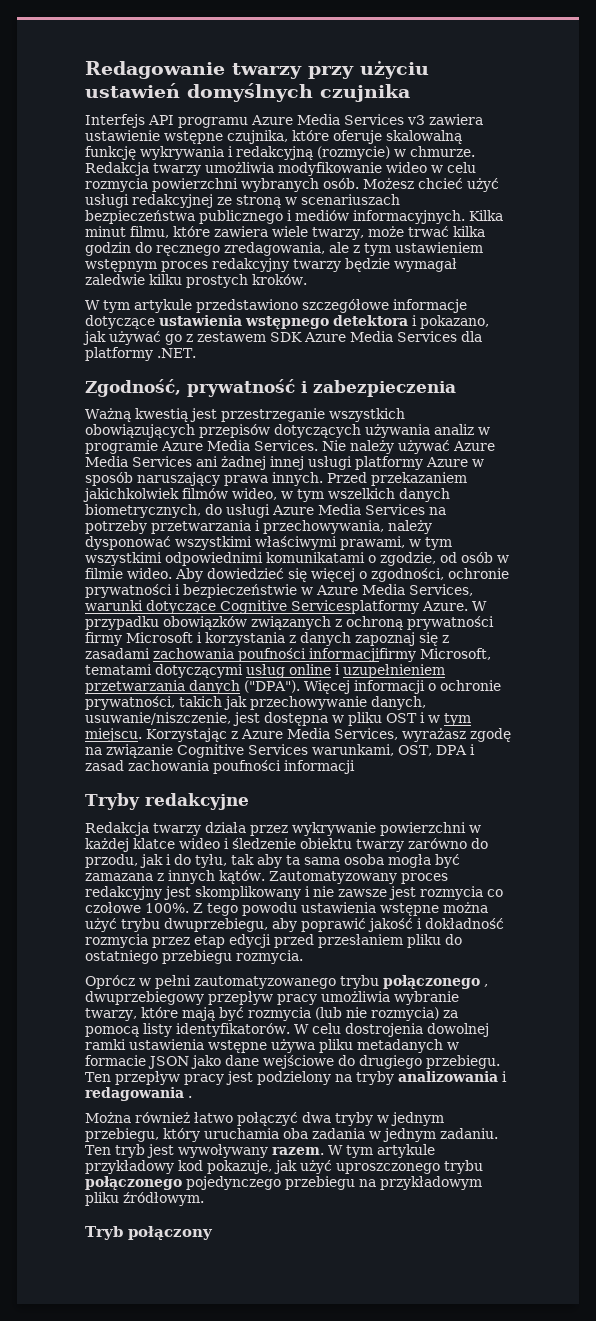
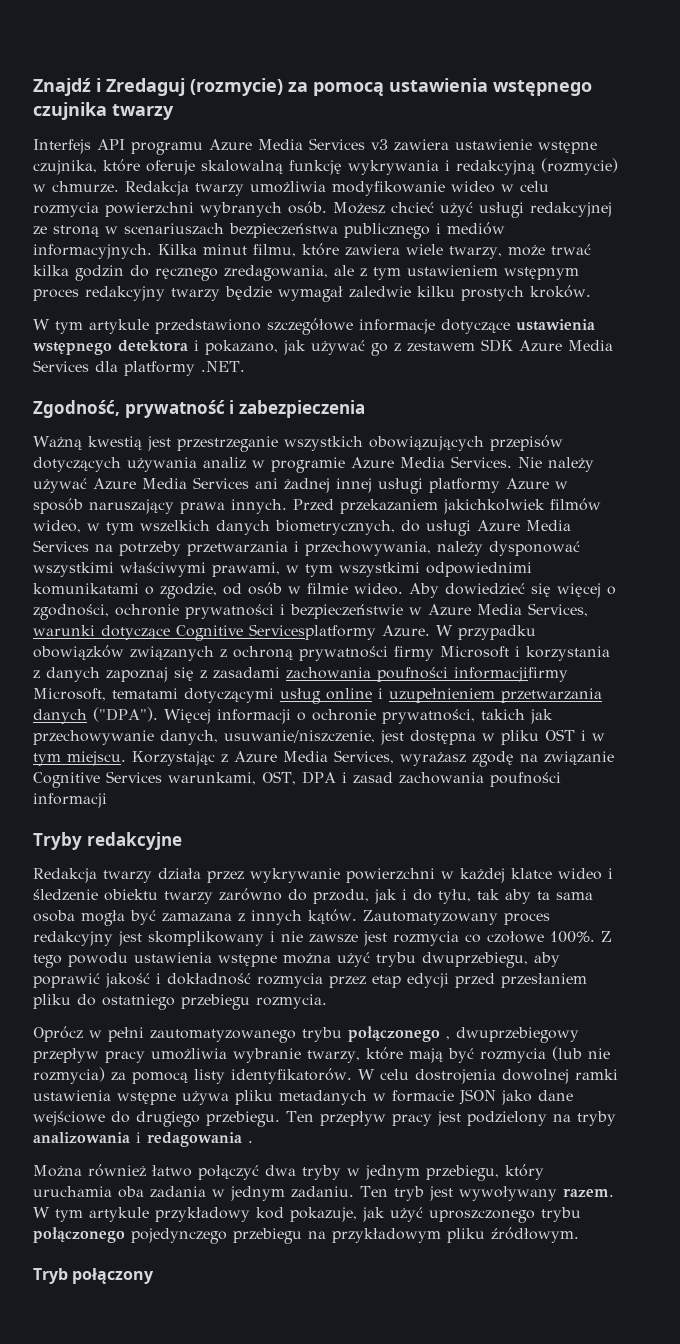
[85,61,429,79] [85,83,410,102] Redagowanie twarzy przy użyciu ustawień domyślnych czujnika -> [33,78,592,96] [33,102,174,120] Znajdź i Zredaguj (rozmycie) za pomocą ustawienia wstępnego czujnika twarzy

